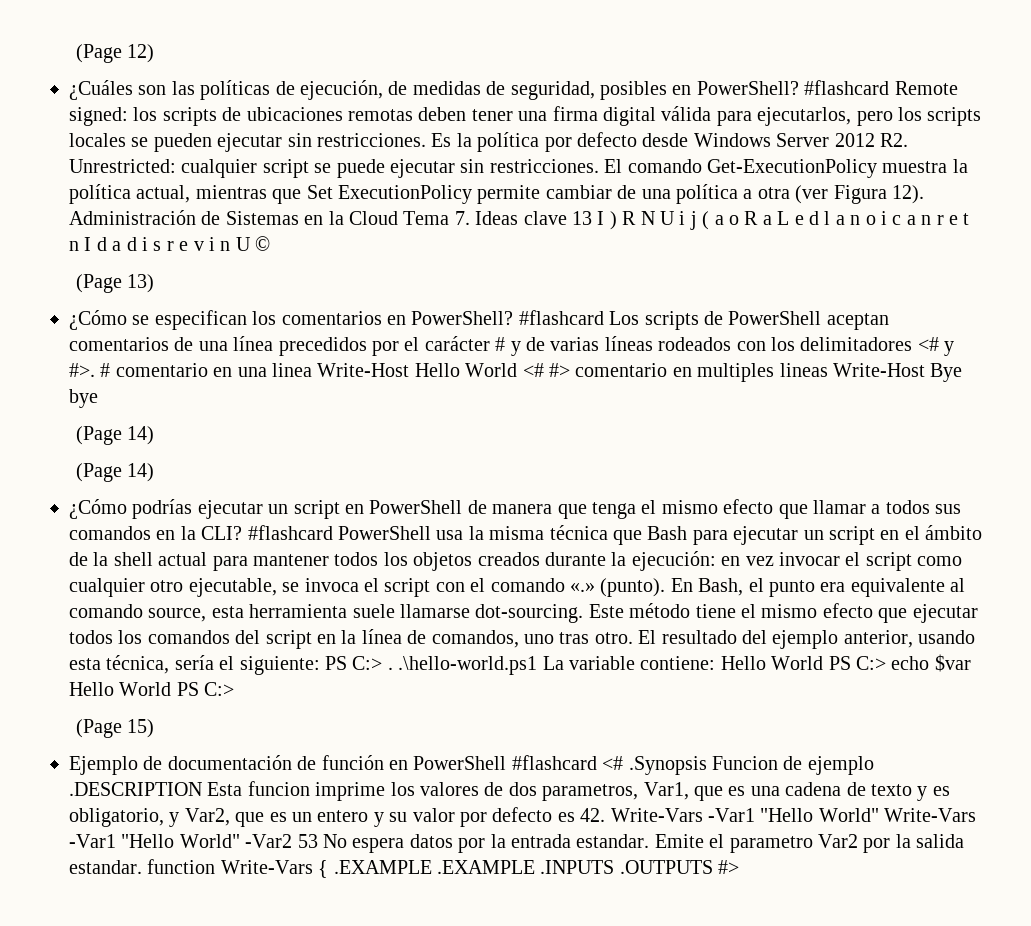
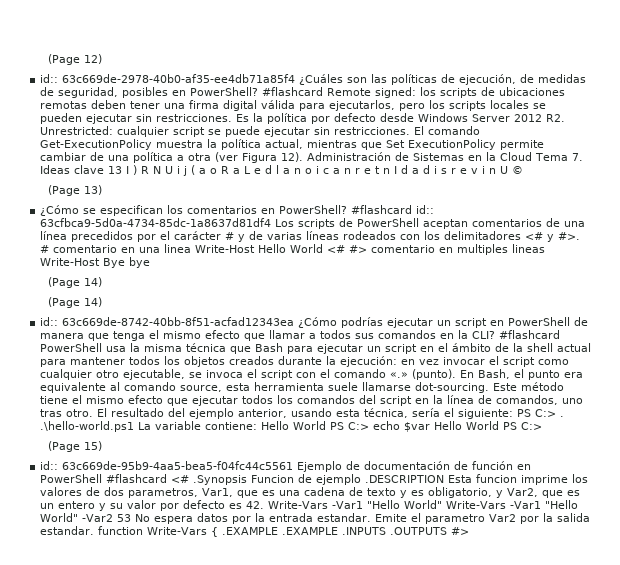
(155, 53) none -> [40,74,296,83] id:: 63c669de-2978-40b0-af35-ee4db71a85f4
(604, 317) none -> [416,205,435,214] [40,218,272,227] id:: 63cfbca9-5d0a-4734-85dc-1a8637d81df4
(155, 472) none -> [40,317,295,326] id:: 63c669de-8742-40bb-8f51-acfad12343ea
(155, 728) none -> [40,461,294,470] id:: 63c669de-95b9-4aa5-bea5-f04fc44c5561

